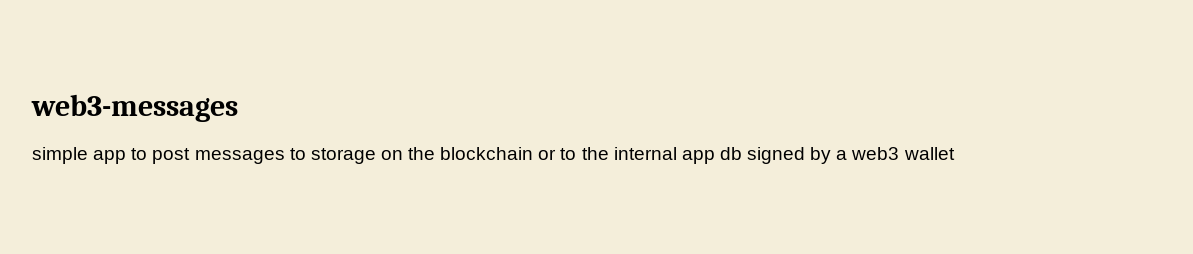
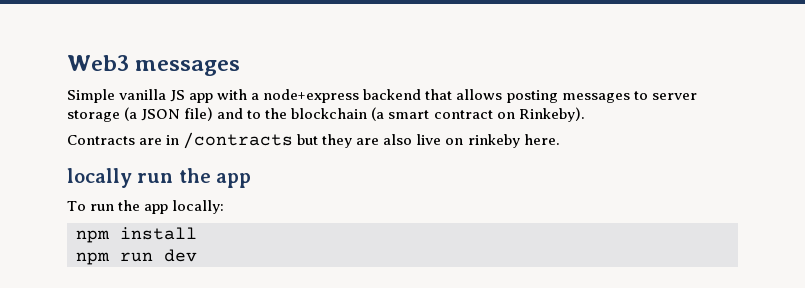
[31,94,238,122] [32,147,955,164] web3-messages // simple app to post messages to storage on the blockchain or to the internal app db signed by a web3 wallet -> [67,55,241,76] [67,89,697,103] [67,107,585,122] [67,132,560,149] [67,168,252,188] [67,200,225,214] [76,227,197,243] [76,249,197,265] Web3 messages // Simple vanilla JS app with a node+express backend that allows posting messages to server storage (a JSON file) and to the blockchain (a smart contract on Rinkeby). // Contracts are in /contracts but they are also live on rinkeby here. // locally run the app // To run the app locally: // npm install // npm run dev

